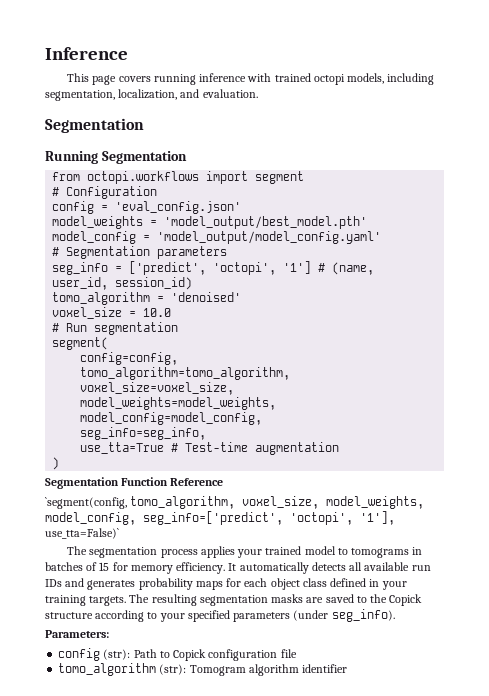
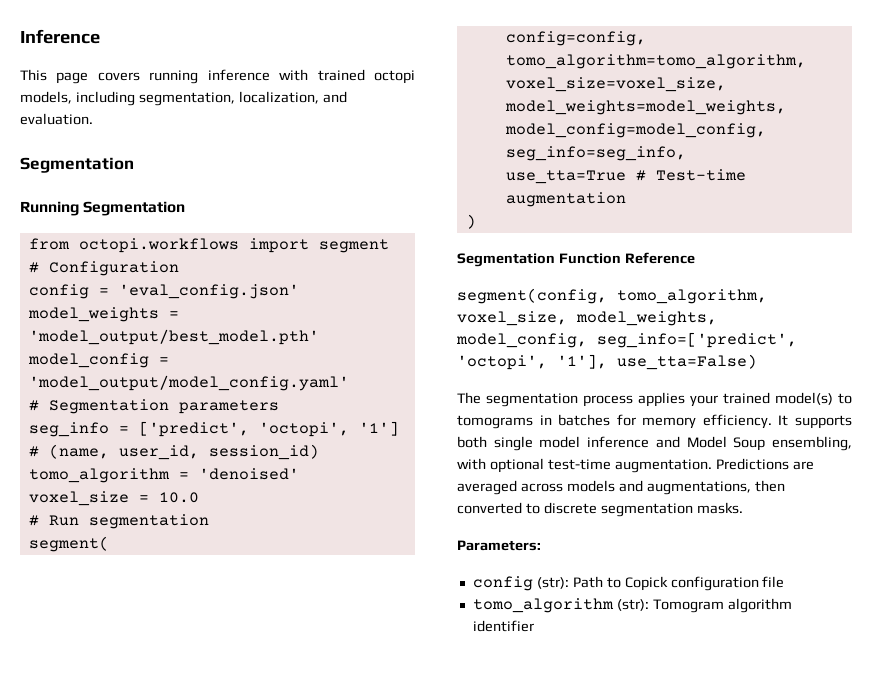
[45,497,127,509] `segment(config, -> [457,288,607,304] segment(config,
[45,528,119,539] use_tta=False)` -> [617,354,757,370] use_tta=False)
[304,546,336,555] model -> [775,392,833,405] model(s)
[86,562,110,571] of 15 -> (611, 420) none
[239,562,431,574] [45,578,407,590] [45,594,423,606] [45,609,395,622] automatically detects all available run IDs and generates probability maps for each object class defined in your training targets. The resulting segmentation masks are saved to the Copick structure according to your specified parameters (under seg_info). -> [795,415,852,429] [457,436,852,451] [457,458,814,473] [457,480,785,495] [457,502,743,517] supports both single model inference and Model Soup ensembling, with optional test-time augmentation. Predictions are averaged across models and augmentations, then converted to discrete segmentation masks.

